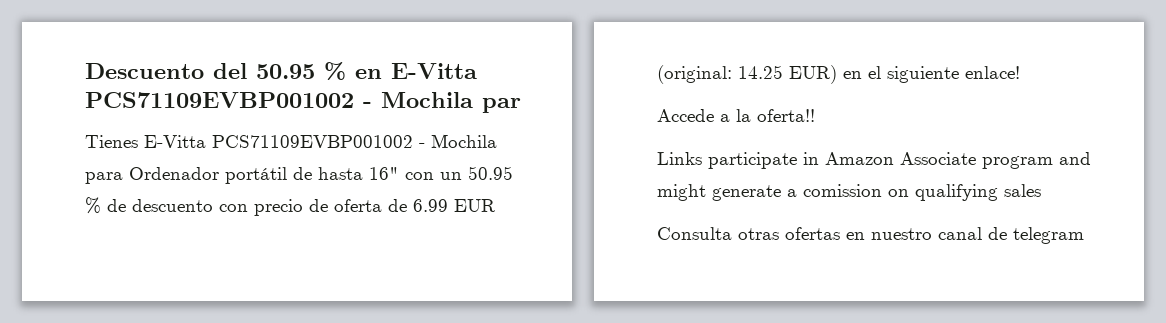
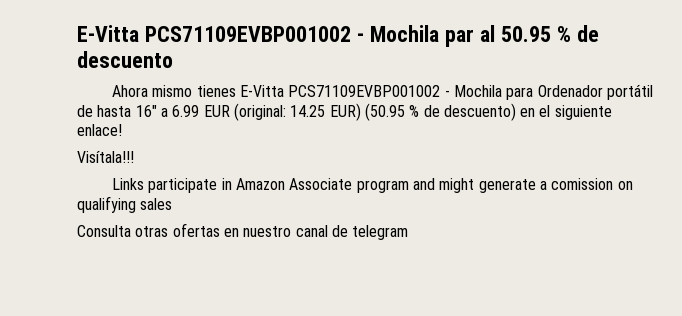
[85,62,382,80] Descuento del 50.95 % en -> (77, 33) none
[85,135,138,148] // Tienes -> [479,25,599,42] [77,51,173,68] [112,85,236,97] al 50.95 % de descuento // Ahora mismo tienes
[405,166,513,180] [85,197,407,216] con un 50.95 % de descuento con precio de oferta de -> [160,108,168,117] a
(837, 74) none -> [364,103,516,121] (50.95 % de descuento)
[657,109,815,122] Accede a la oferta!! -> [77,151,134,163] Visítala!!!

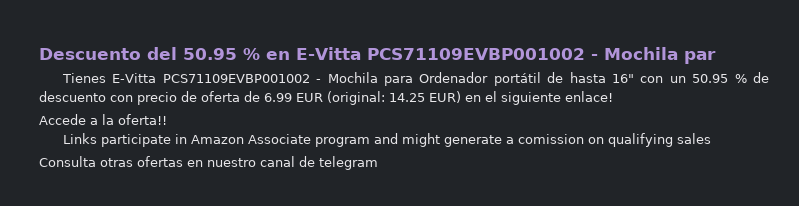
(77, 33) none -> [39,47,290,60] Descuento del 50.95 % en
[479,25,599,42] [77,51,173,68] [112,85,236,97] al 50.95 % de descuento // Ahora mismo tienes -> [62,73,107,83] // Tienes
[160,108,168,117] a -> [640,72,769,83] [39,91,260,105] con un 50.95 % de descuento con precio de oferta de
[364,103,516,121] (50.95 % de descuento) -> (461, 97) none
[77,151,134,163] Visítala!!! -> [39,114,167,125] Accede a la oferta!!

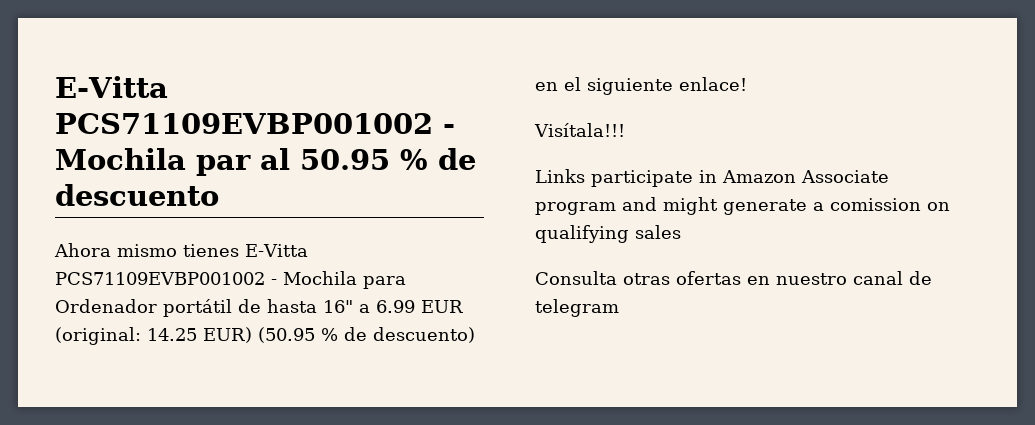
[39,47,290,60] Descuento del 50.95 % en -> (55, 87) none
[62,73,107,83] // Tienes -> [260,148,476,170] [55,184,219,206] [54,243,239,257] al 50.95 % de descuento // Ahora mismo tienes
[640,72,769,83] [39,91,260,105] con un 50.95 % de descuento con precio de oferta de -> [359,304,370,313] a
(461, 97) none -> [258,327,475,343] (50.95 % de descuento)
[39,114,167,125] Accede a la oferta!! -> [534,123,625,137] Visítala!!!

